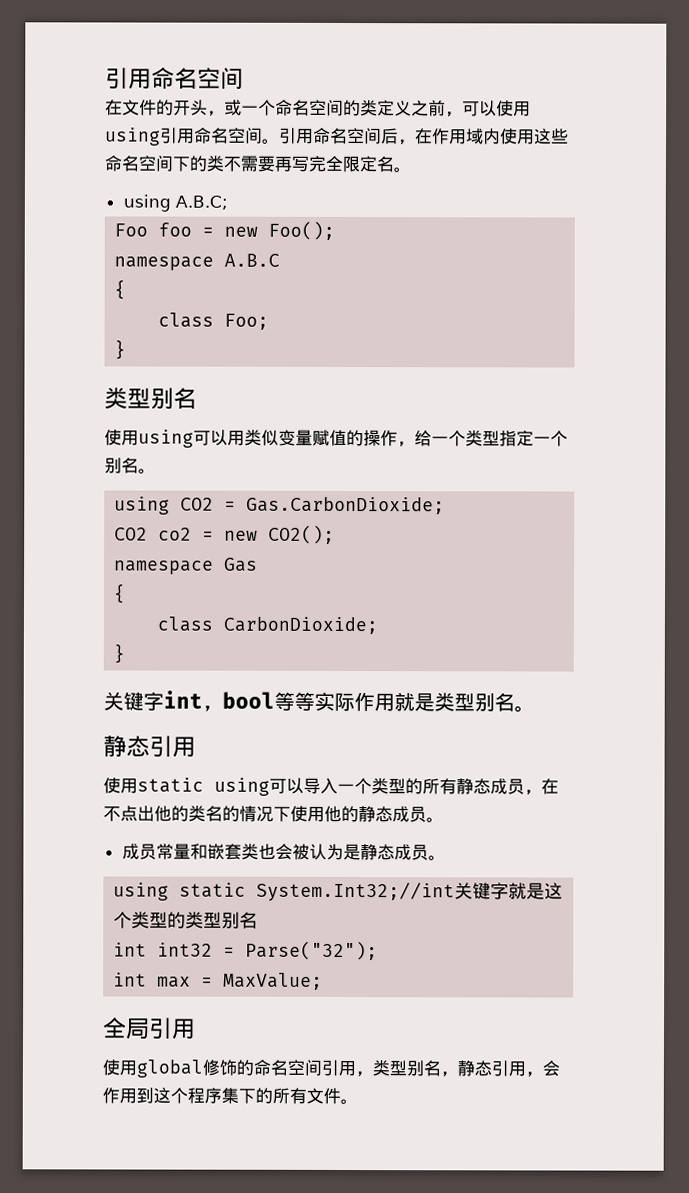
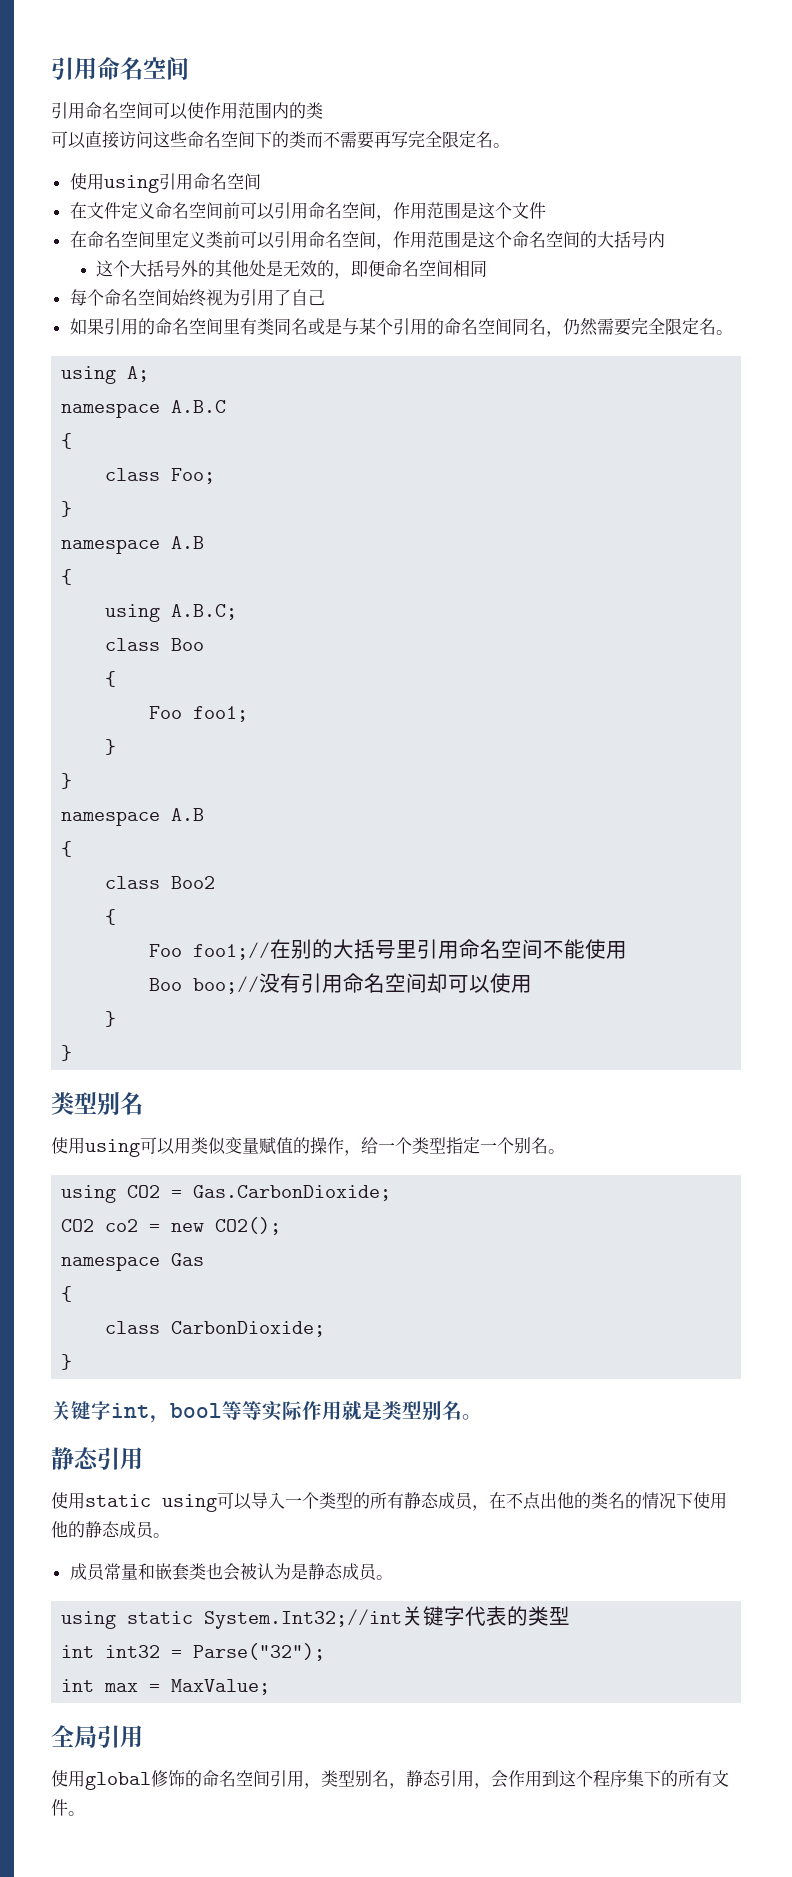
[105,67,244,90] [105,99,531,118] [105,127,535,146] 引用命名空间 // 在文件的开头，或一个命名空间的类定义之前，可以使用using引用命名空间。引用命名空间后，在作用域内使用 -> [51,57,189,80] [51,102,323,120] [51,131,153,149] 引用命名空间 // 引用命名空间可以使作用范围内的类 // 可以直接访问
(224, 163) none -> [306,131,323,148] 而
[122,194,228,212] [114,220,336,240] using A.B.C; // Foo foo = new Foo(); -> [69,173,261,193] [69,202,546,221] [69,231,665,250] [96,259,488,279] [69,289,325,307] [69,318,733,337] [61,366,150,384] 使用using引用命名空间 // 在文件定义命名空间前可以引用命名空间，作用范围是这个文件 // 在命名空间里定义类前可以引用命名空间，作用范围是这个命名空间的大括号内 // 这个大括号外的其他处是无效的，即便命名空间相同 // 每个命名空间始终视为引用了自己 // 如果引用的命名空间里有类同名或是与某个引用的命名空间同名，仍然需要完全限定名。 // using A;
(127, 349) none -> [61,536,205,554] [61,569,73,585] [105,604,238,622] [105,638,205,651] [105,671,117,687] [149,706,249,722] [105,739,117,755] [61,773,73,789] [61,808,205,826] [61,841,73,857] [105,876,216,889] [105,909,117,925] [149,939,628,960] [149,973,533,994] [105,1011,117,1027] [61,1045,73,1061] // namespace A.B // { // using A.B.C; // class Boo // { // Foo foo1; // } // } // namespace A.B // { // class Boo2 // { // Foo foo1;//在别的大括号里引用命名空间不能使用 // Boo boo;//没有引用命名空间却可以使用 // } // }
[508,882,564,900] [113,911,169,929] 就是这个类型 -> [465,1606,508,1626] 代表
[221,911,259,929] 别名 -> (571, 1615) none

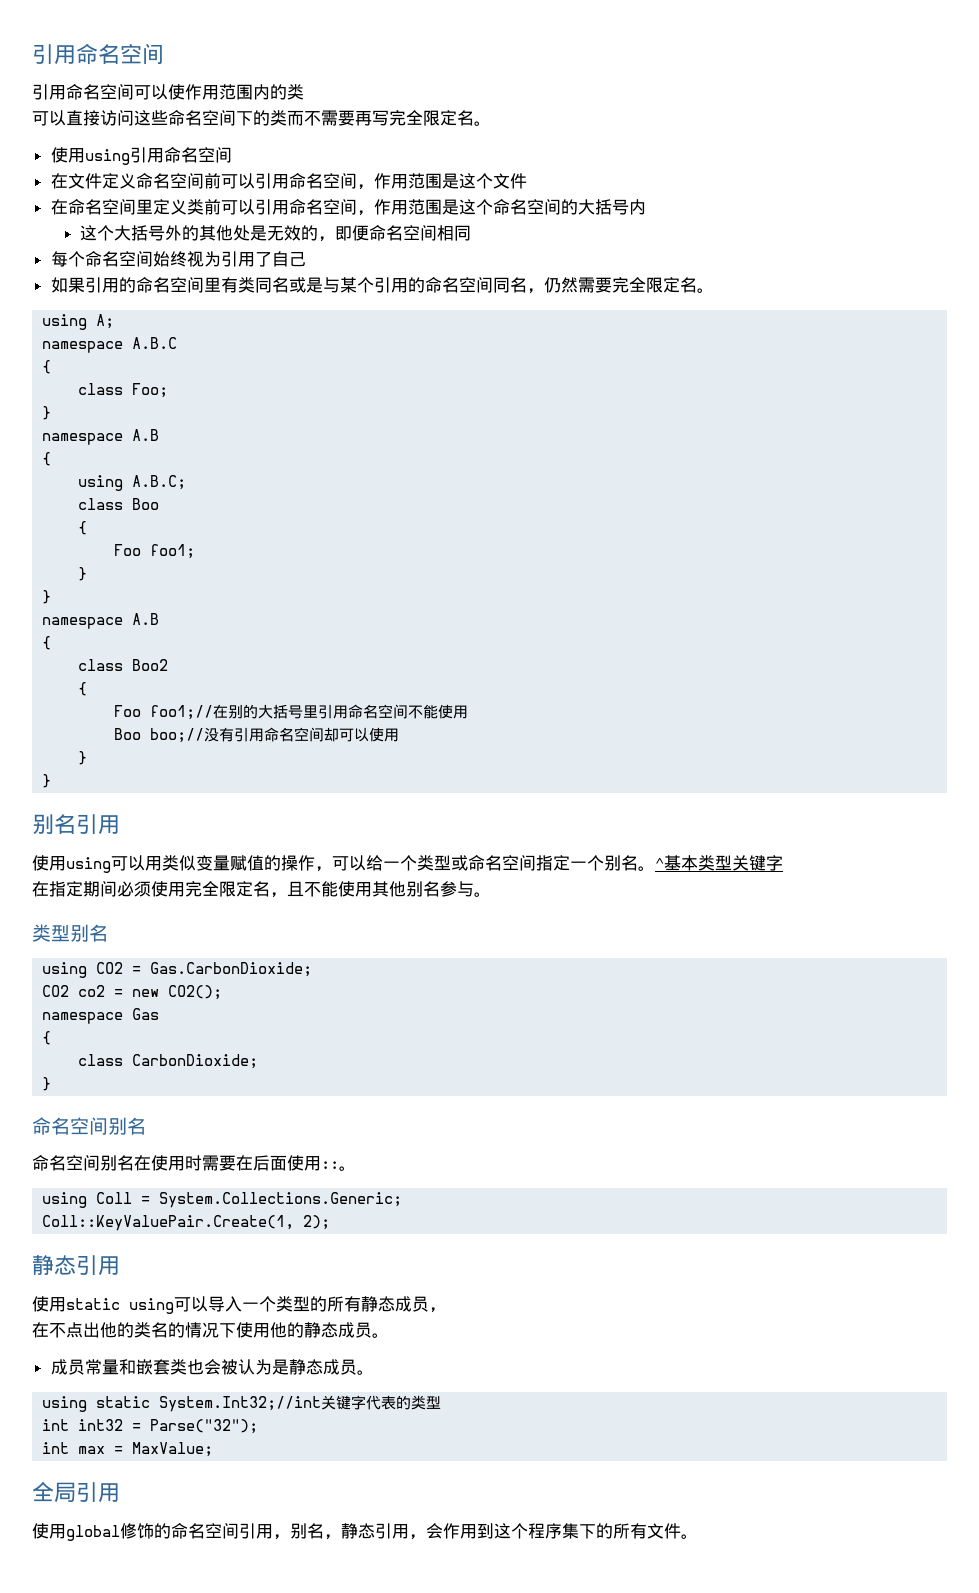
[51,1092,143,1115] 类型别名 -> [32,814,120,835] 别名引用
(361, 1153) none -> [332,855,366,871] 可以
(446, 1145) none -> [451,855,536,871] 或命名空间
(565, 1151) none -> [655,855,783,871] [32,881,491,898] [32,924,108,942] ^基本类型关键字 // 在指定期间必须使用完全限定名，且不能使用其他别名参与。 // 类型别名
[51,1401,482,1423] 关键字int，bool等等实际作用就是类型别名。 -> [32,1117,146,1135] [32,1155,356,1171] [42,1192,403,1208] [42,1215,331,1231] 命名空间别名 // 命名空间别名在使用时需要在后面使用::。 // using Coll = System.Collections.Generic; // Coll::KeyValuePair.Create(1, 2);
(489, 1508) none -> (446, 1310) //
[321,1770,355,1787] 类型 -> (290, 1537) none

